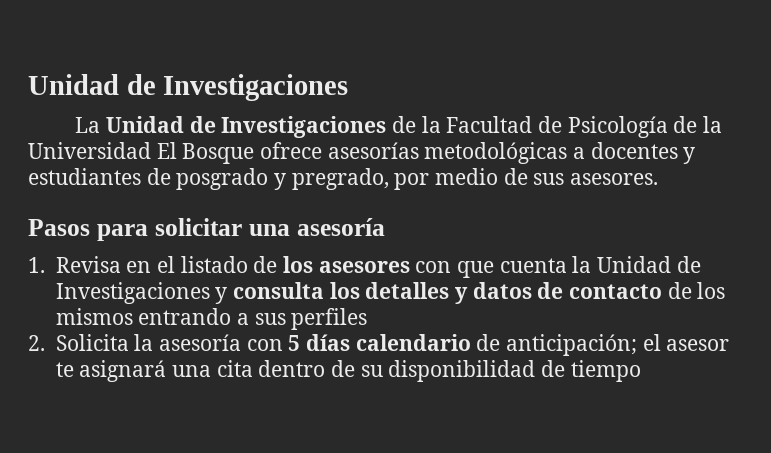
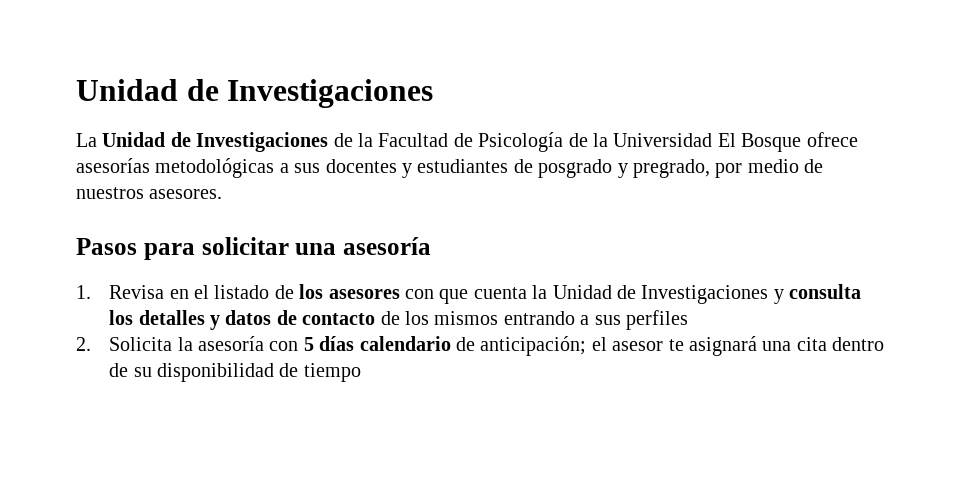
(586, 153) none -> [294,163,321,173] sus
[533,173,565,185] sus -> [76,187,144,199] nuestros

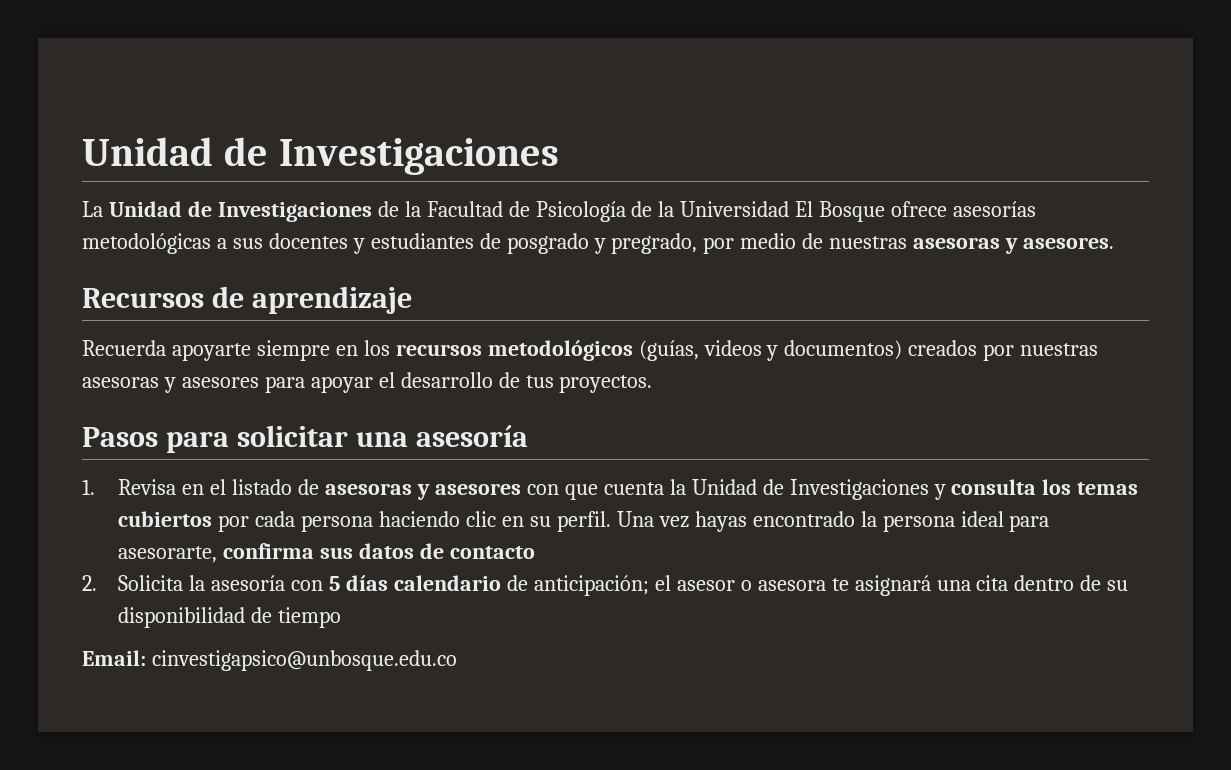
[76,187,223,199] nuestros asesores. -> [829,236,1115,254] [82,286,412,314] [82,340,1099,361] [82,372,653,393] nuestras asesoras y asesores. // Recursos de aprendizaje // Recuerda apoyarte siempre en los recursos metodológicos (guías, videos y documentos) creados por nuestras asesoras y asesores para apoyar el desarrollo de tus proyectos.
[299,284,324,299] los -> [325,483,431,500] asesoras y
[138,310,688,330] detalles y datos de contacto de los mismos entrando a sus perfiles -> [1077,482,1139,495] [118,511,1050,532] [118,543,536,563] temas cubiertos por cada persona haciendo clic en su perfil. Una vez hayas encontrado la persona ideal para asesorarte, confirma sus datos de contacto
(664, 346) none -> [740,580,826,591] o asesora
(361, 372) none -> [82,650,457,671] // Email: cinvestigapsico@unbosque.edu.co

